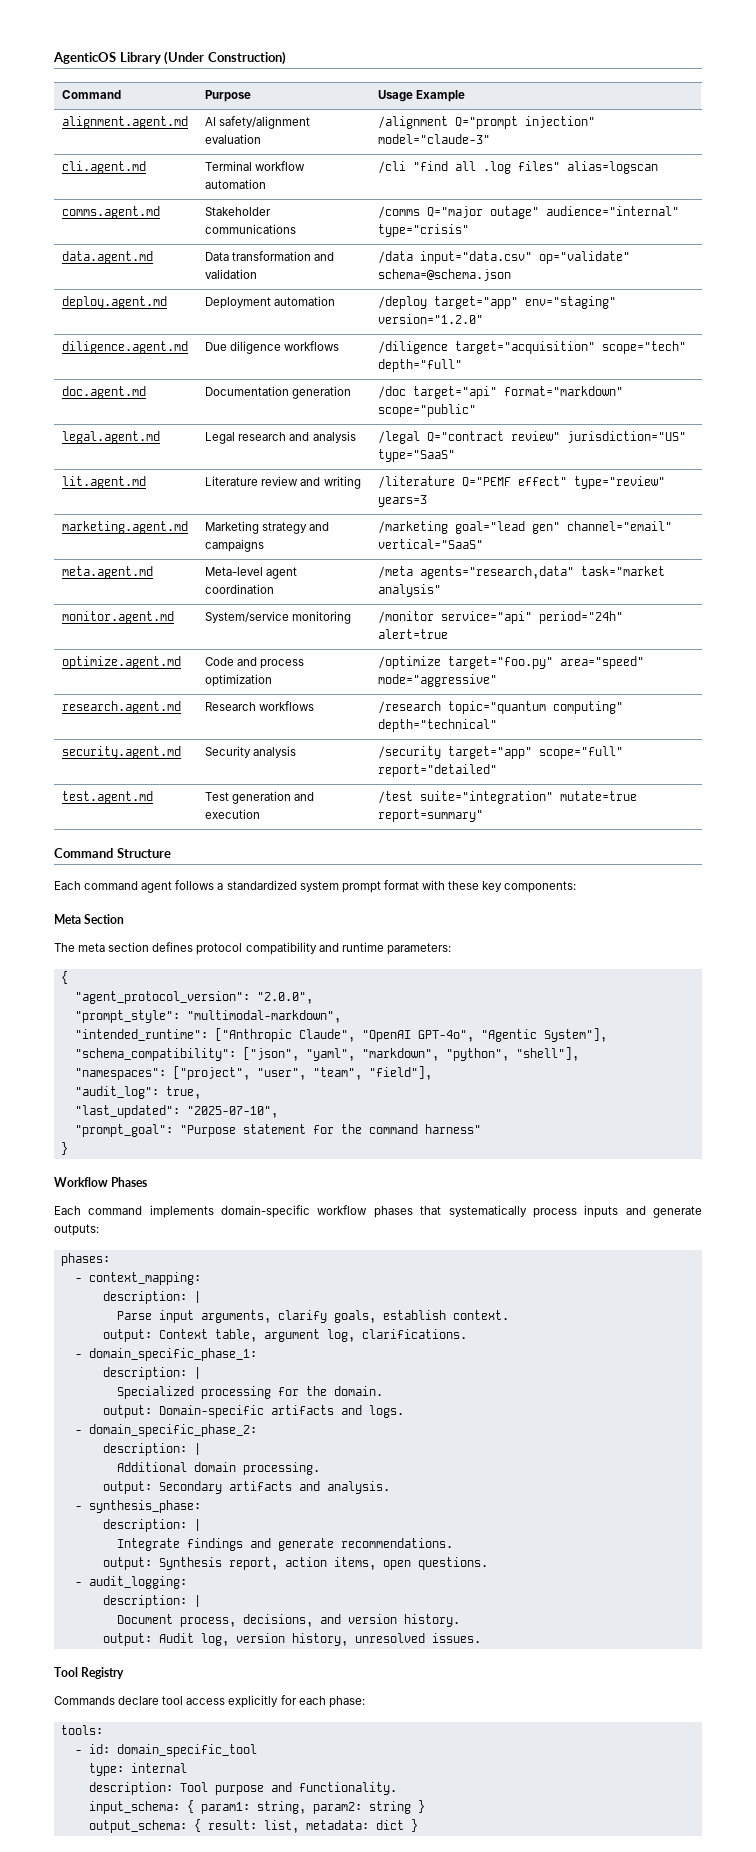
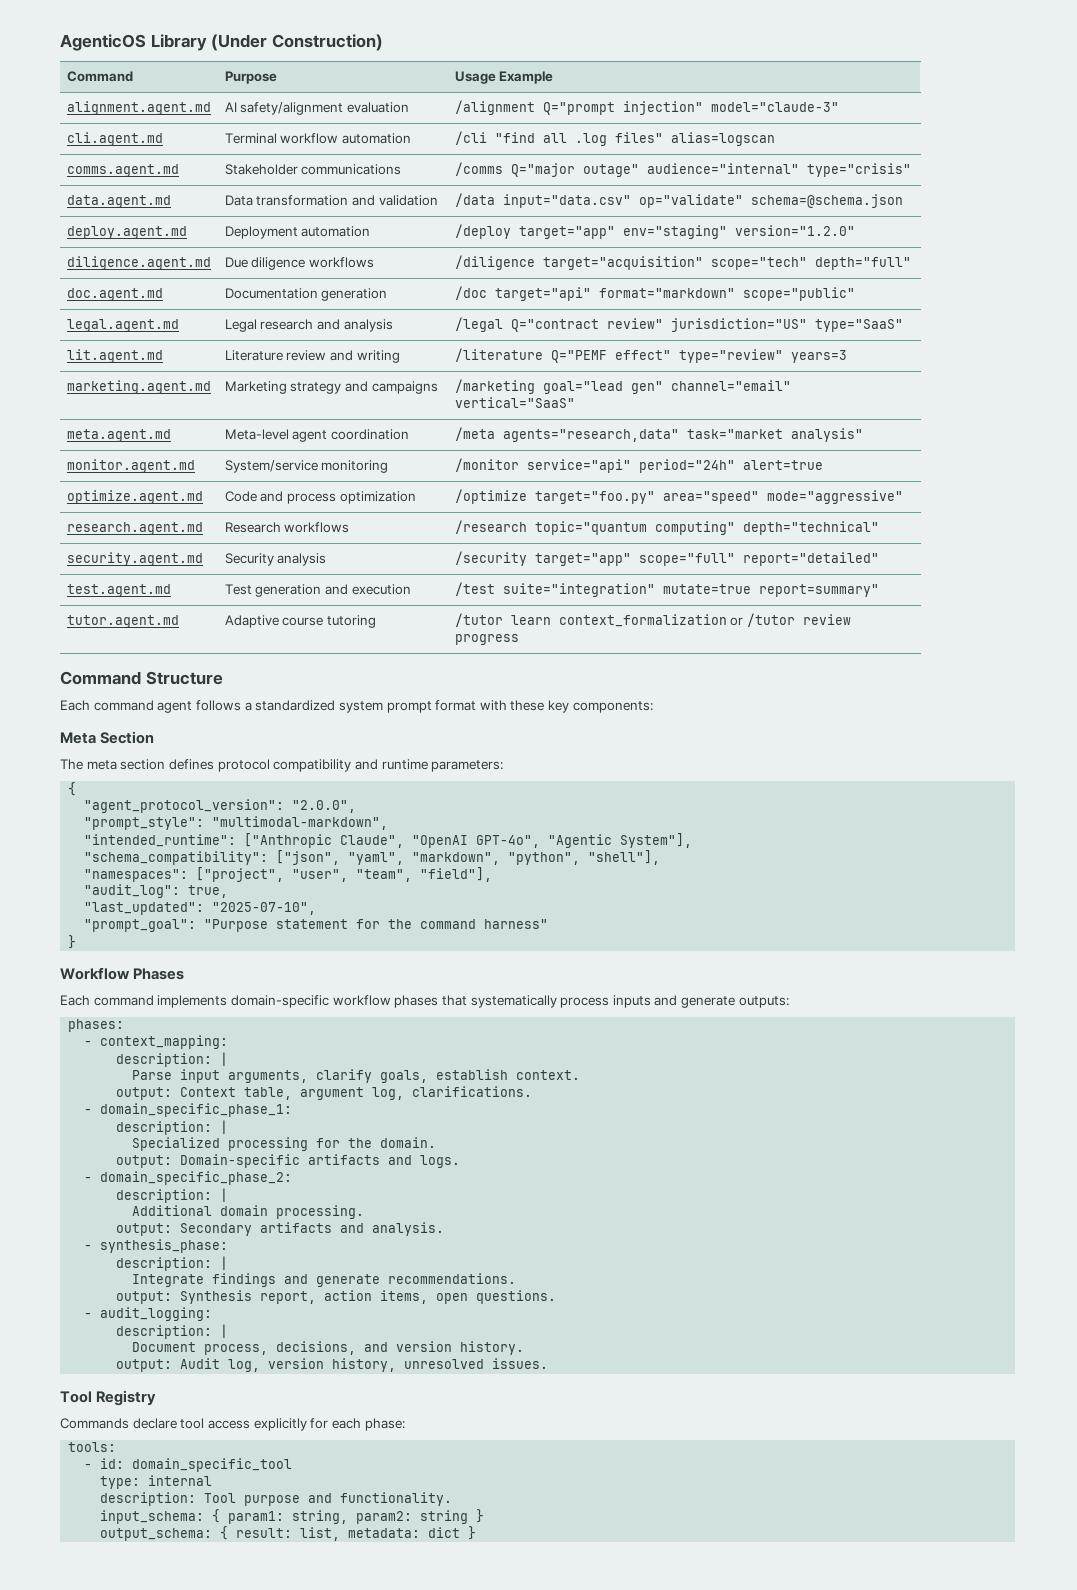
(484, 815) none -> [66,615,179,628] [224,615,376,628] [454,613,851,627] [454,634,519,645] // tutor.agent.md | Adaptive course tutoring | /tutor learn context_formalization or /tutor review progress

